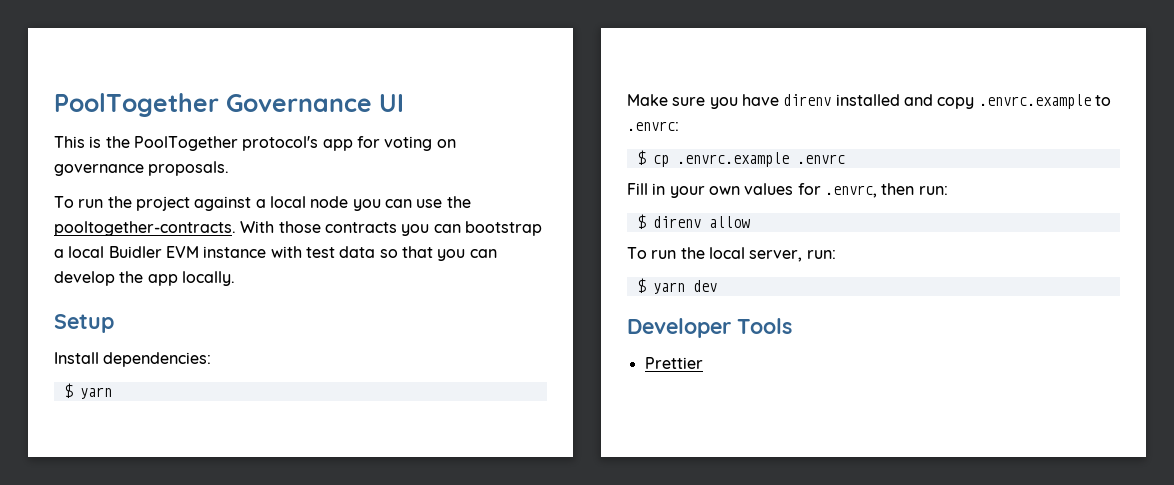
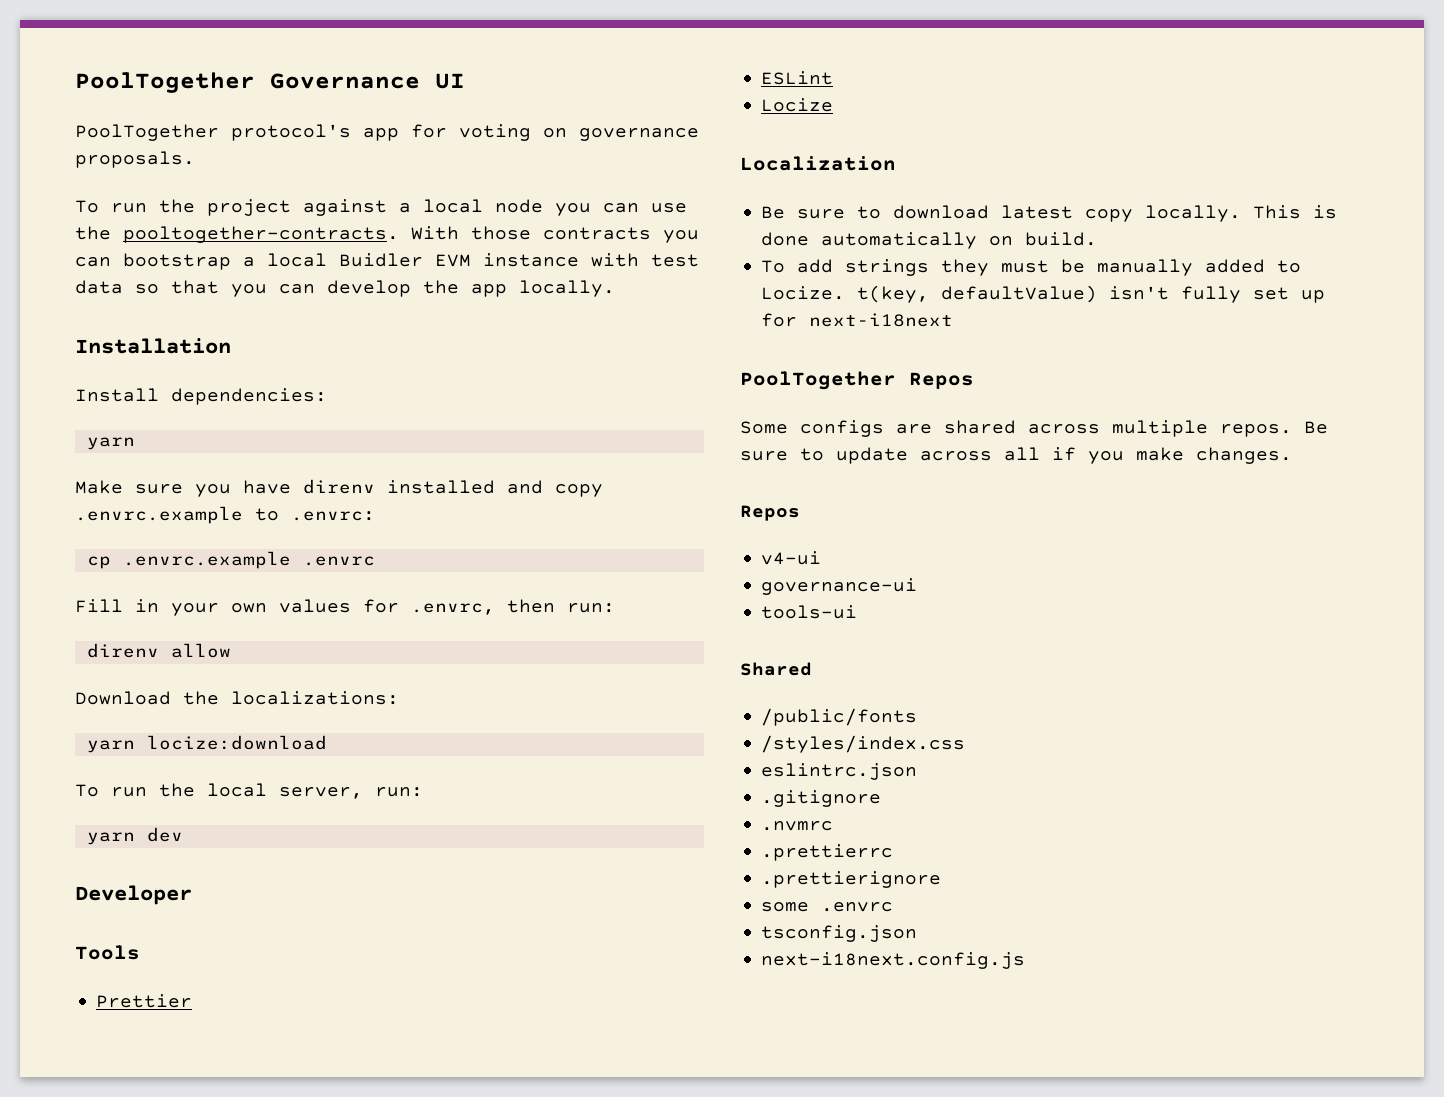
[54,136,130,148] This is the -> (465, 81) none
[54,314,114,333] Setup -> [75,338,231,354] Installation
[63,383,73,398] $ -> (327, 396) none
[636,150,646,165] $ -> (375, 516) none
[636,214,646,229] $ -> (615, 608) none
(750, 222) none -> [75,691,399,705] [86,735,327,753] // Download the localizations: // yarn locize:download
[636,278,646,293] $ -> (423, 792) none
(731, 328) none -> (192, 895) //
(703, 363) none -> [761,71,834,85] [761,98,834,112] [740,156,896,171] [761,205,1338,222] [761,232,1098,249] [761,259,1302,276] [761,285,1326,303] [761,313,954,327] [740,371,974,390] [740,420,1328,437] [740,447,1292,464] [740,505,800,521] [761,551,822,565] [761,578,918,595] [761,605,858,619] [740,662,812,676] [761,708,918,726] [761,735,966,753] [761,763,918,780] [761,790,882,807] [761,821,834,831] [761,844,894,861] [761,871,942,888] [761,902,894,912] [761,925,918,942] [761,952,1026,969] // ESLint // Locize // Localization // Be sure to download latest copy locally. This is done automatically on build. // To add strings they must be manually added to Locize. t(key, defaultValue) isn't fully set up for next-i18next // PoolTogether Repos // Some configs are shared across multiple repos. Be sure to update across all if you make changes. // Repos // v4-ui // governance-ui // tools-ui // Shared // /public/fonts // /styles/index.css // eslintrc.json // .gitignore // .nvmrc // .prettierrc // .prettierignore // some .envrc // tsconfig.json // next-i18next.config.js

